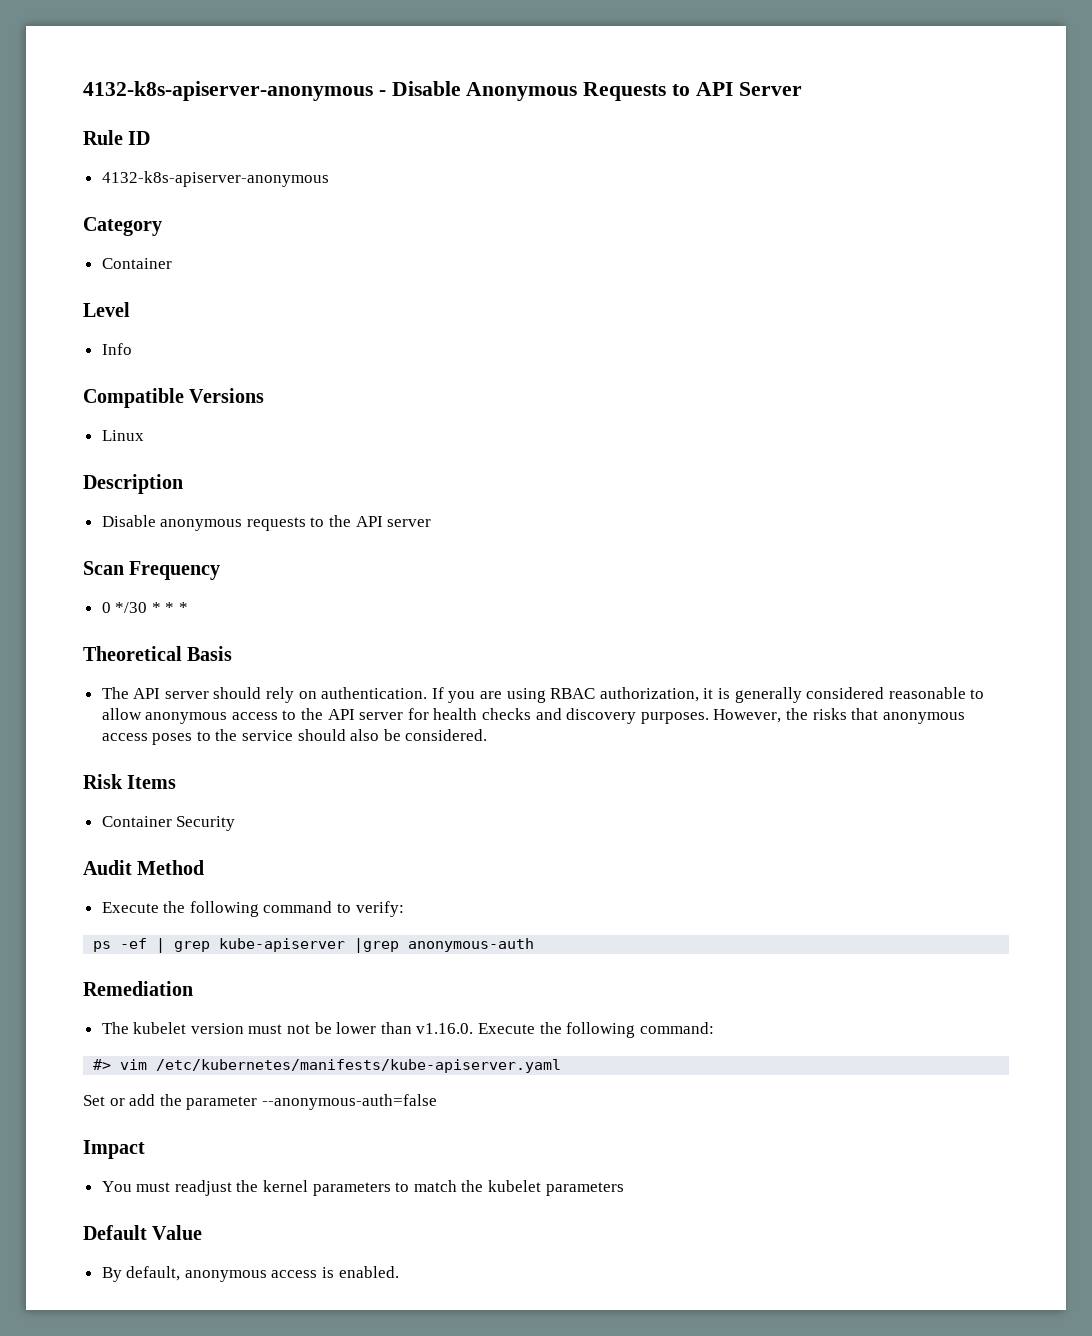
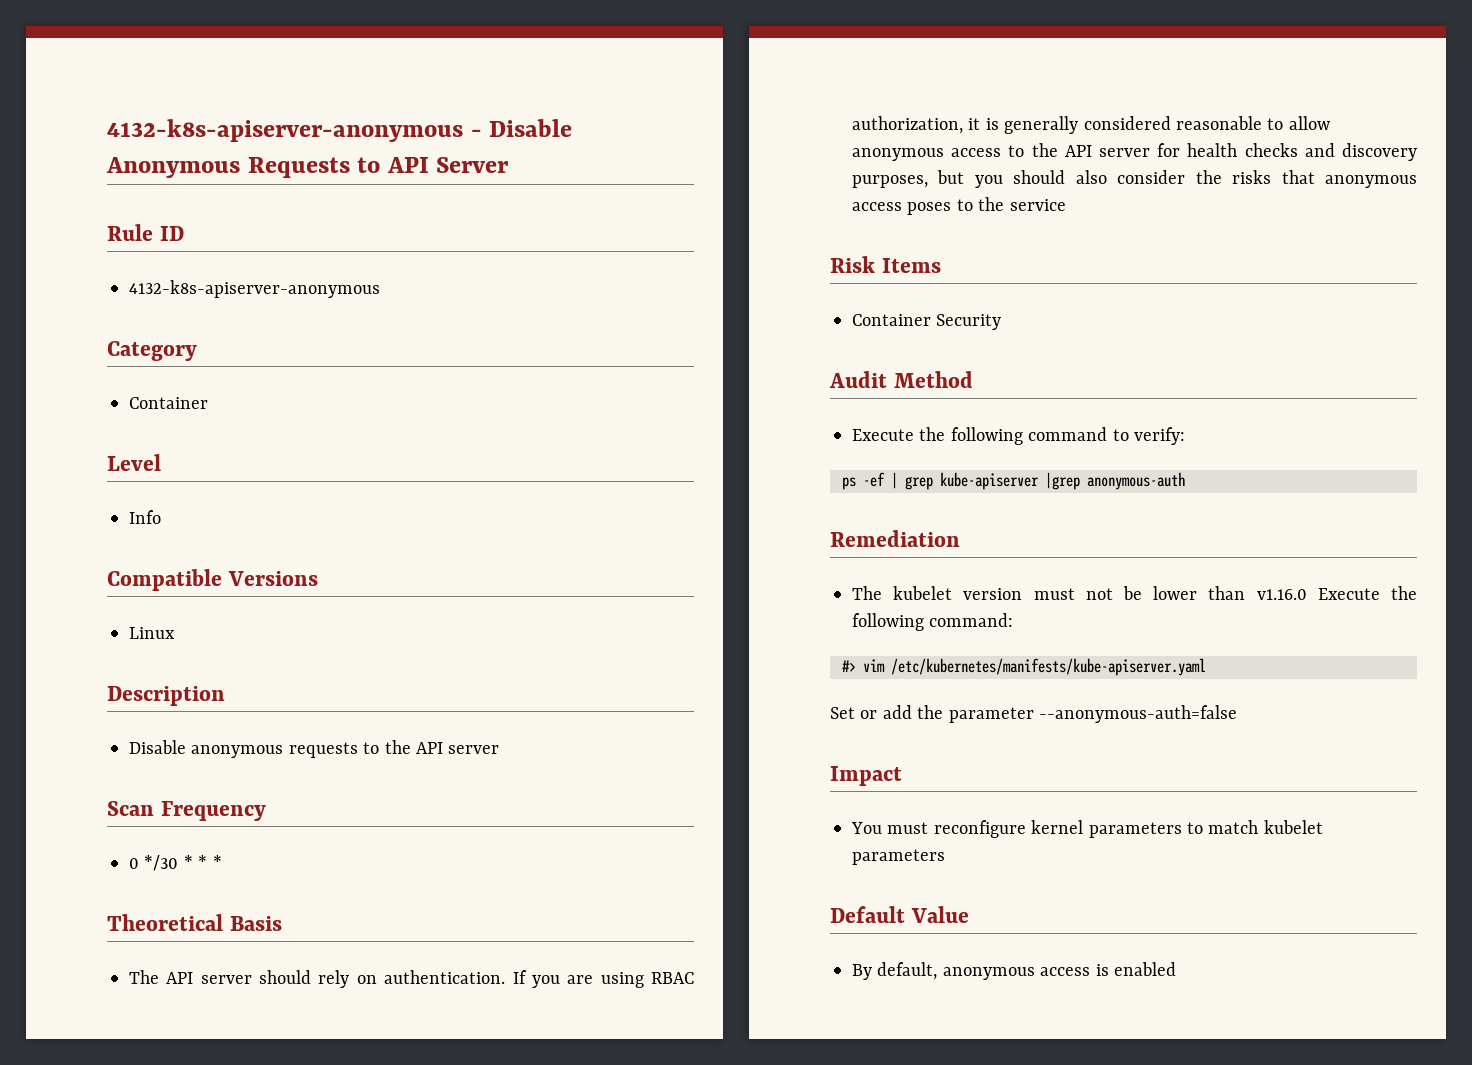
[640,709,782,724] purposes. However, -> [852,170,1186,188] purposes, but you should also consider
[297,729,488,741] should also be considered. -> (1066, 205) none
[416,1023,474,1034] v1.16.0. -> [1256,589,1307,600] v1.16.0
[174,1180,259,1196] readjust the -> [933,820,1026,838] reconfigure
[461,1180,484,1192] the -> (1259, 827) none
[338,1266,399,1278] enabled. -> [1114,962,1176,976] enabled

